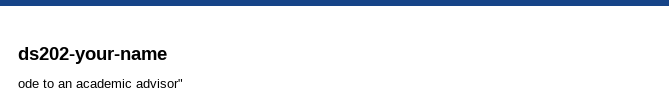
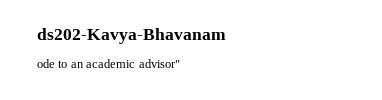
[18,47,167,64] ds202-your-name -> [37,28,226,44] ds202-Kavya-Bhavanam

